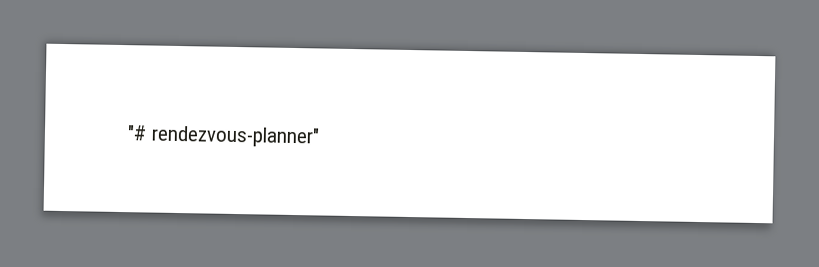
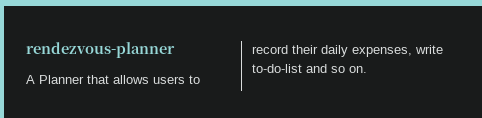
[127,125,320,148] "# rendezvous-planner" -> [26,42,175,58] [26,75,200,84] [252,45,443,57] [252,64,367,73] rendezvous-planner // A Planner that allows users to record their daily expenses, write to-do-list and so on.

